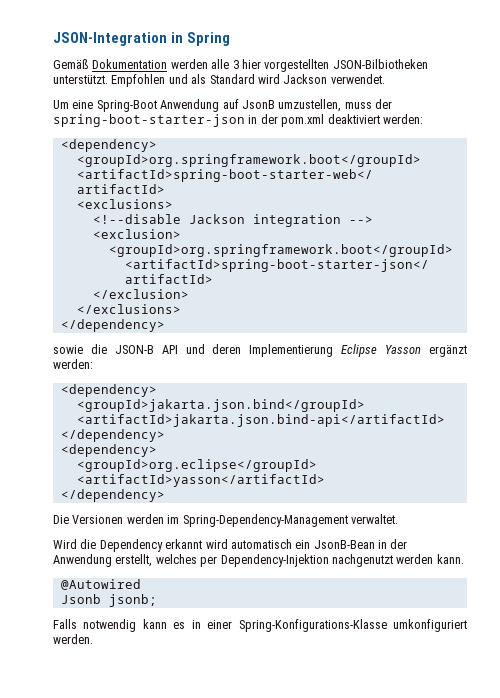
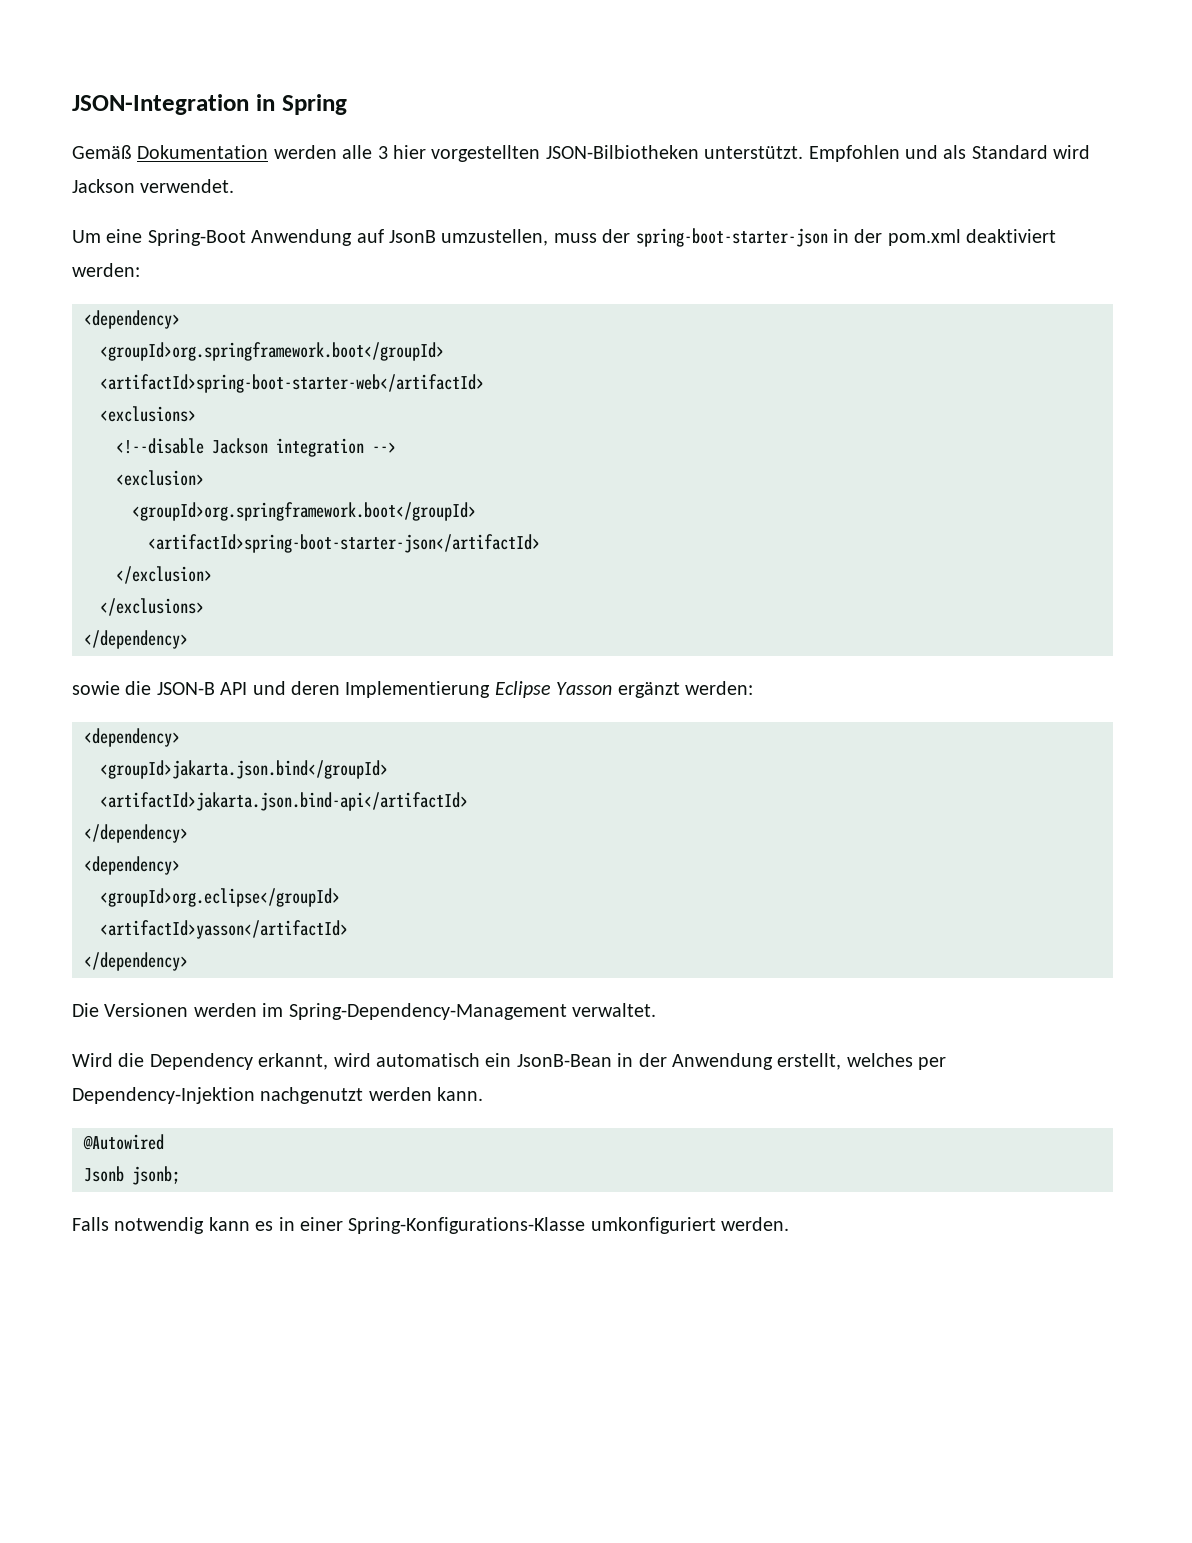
[165,539,203,549] erkannt -> [258,1053,329,1070] erkannt,

